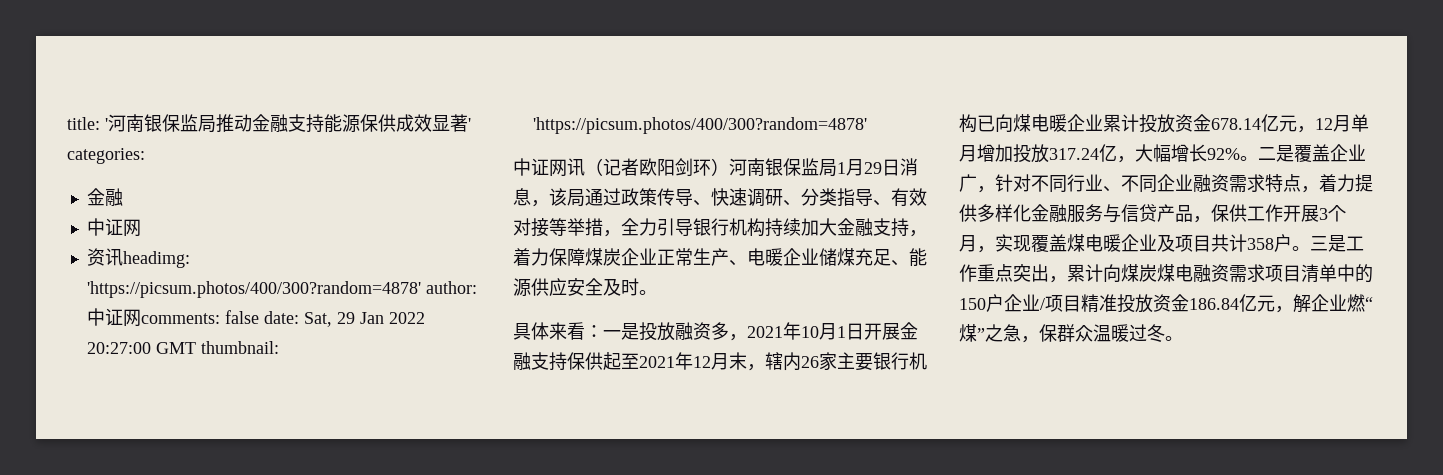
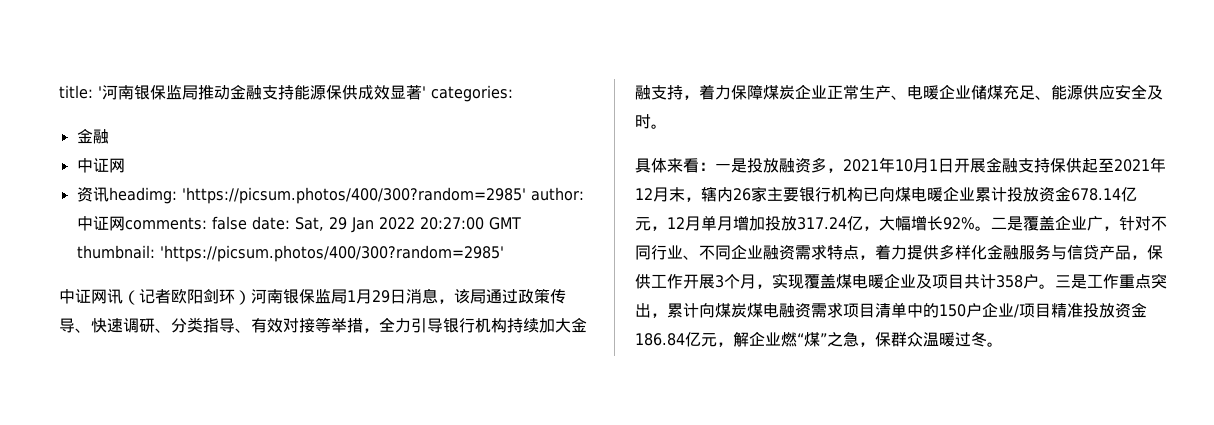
[86,281,421,298] 'https://picsum.photos/400/300?random=4878' -> [181,187,526,204] 'https://picsum.photos/400/300?random=2985'
[532,117,867,134] 'https://picsum.photos/400/300?random=4878' -> [159,245,504,262] 'https://picsum.photos/400/300?random=2985'

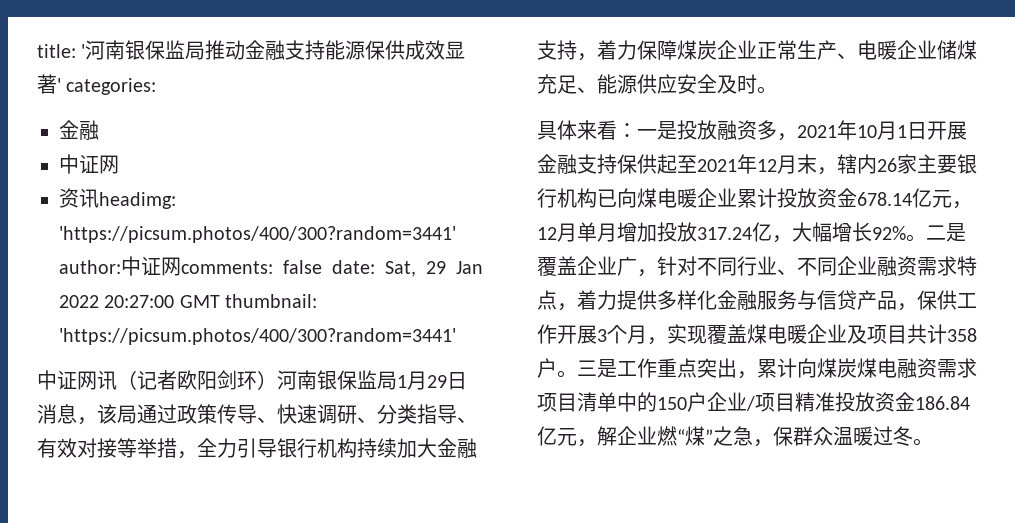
[181,187,526,204] 'https://picsum.photos/400/300?random=2985' -> [59,226,456,243] 'https://picsum.photos/400/300?random=3441'
[159,245,504,262] 'https://picsum.photos/400/300?random=2985' -> [59,328,456,345] 'https://picsum.photos/400/300?random=3441'

